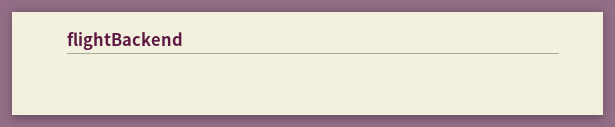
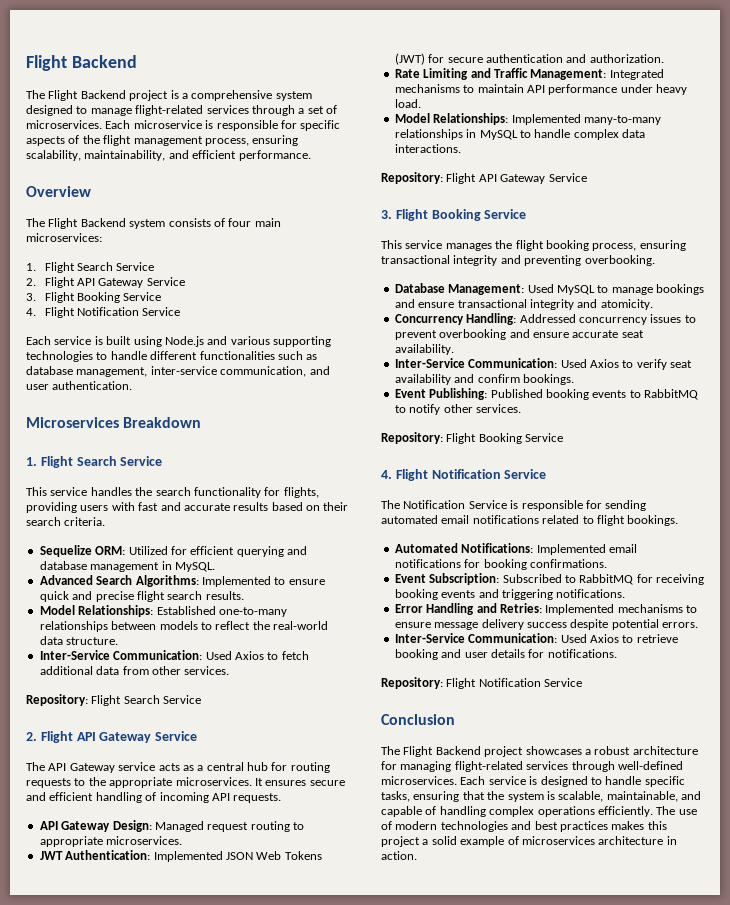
[67,32,183,50] flightBackend -> [26,55,137,71] [26,90,312,101] [26,105,337,116] [26,120,341,131] [26,135,299,146] [26,150,311,161] [26,186,91,197] [26,218,281,229] [26,233,102,242] [26,262,155,273] [26,277,185,288] [26,292,162,303] [26,307,181,318] [26,336,331,347] [26,351,318,362] [26,366,330,377] [26,381,133,390] [26,417,202,428] [26,456,163,468] [26,487,319,498] [26,502,349,513] [26,517,106,526] [39,545,307,557] [39,561,215,572] [39,575,325,587] [39,591,244,602] [39,605,287,617] [39,621,328,632] [39,636,119,645] [39,650,309,660] [39,666,230,675] [26,694,202,706] [26,731,198,743] [26,762,330,773] [26,777,345,788] [26,792,282,803] [39,820,304,832] [39,836,183,847] [39,850,322,862] [394,53,664,65] [394,68,664,80] [394,84,687,95] [394,99,421,108] [394,113,661,125] [394,129,645,140] [394,144,461,153] [381,172,587,184] [381,209,527,221] [381,240,686,251] [381,255,655,266] [394,283,704,295] [394,299,653,310] [394,313,696,325] [394,329,644,340] [394,344,454,355] [394,358,692,370] [394,374,574,385] [394,388,698,400] [394,404,521,415] [381,432,564,444] [381,469,547,481] [381,500,647,511] [381,515,679,526] [394,543,637,555] [394,559,607,570] [394,573,704,585] [394,589,626,600] [394,603,697,615] [394,619,698,630] [394,633,678,643] [394,649,617,660] [381,677,583,689] [381,714,455,725] [381,746,698,757] [381,761,683,772] [381,776,685,787] [381,791,701,802] [381,806,697,817] [381,821,667,832] [381,836,677,847] [381,851,417,860] Flight Backend // The Flight Backend project is a comprehensive system designed to manage flight-related services through a set of microservices. Each microservice is responsible for specific aspects of the flight management process, ensuring scalability, maintainability, and efficient performance. // Overview // The Flight Backend system consists of four main microservices: // 1. Flight Search Service // 2. Flight API Gateway Service // 3. Flight Booking Service // 4. Flight Notification Service // Each service is built using Node.js and various supporting technologies to handle different functionalities such as database management, inter-service communication, and user authentication. // Microservices Breakdown // 1. Flight Search Service // This service handles the search functionality for flights, providing users with fast and accurate results based on their search criteria. // Sequelize ORM: Utilized for efficient querying and database management in MySQL. // Advanced Search Algorithms: Implemented to ensure quick and precise flight search results. // Model Relationships: Established one-to-many relationships between models to reflect the real-world data structure. // Inter-Service Communication: Used Axios to fetch additional data from other services. // Repository: Flight Search Service // 2. Flight API Gateway Service // The API Gateway service acts as a central hub for routing requests to the appropriate microservices. It ensures secure and efficient handling of incoming API requests. // API Gateway Design: Managed request routing to appropriate microservices. // JWT Authentication: Implemented JSON Web Tokens (JWT) for secure authentication and authorization. // Rate Limiting and Traffic Management: Integrated mechanisms to maintain API performance under heavy load. // Model Relationships: Implemented many-to-many relationships in MySQL to handle complex data interactions. // Repository: Flight API Gateway Service // 3. Flight Booking Service // This service manages the flight booking process, ensuring transactional integrity and preventing overbooking. // Database Management: Used MySQL to manage bookings and ensure transactional integrity and atomicity. // Concurrency Handling: Addressed concurrency issues to prevent overbooking and ensure accurate seat availability. // Inter-Service Communication: Used Axios to verify seat availability and confirm bookings. // Event Publishing: Published booking events to RabbitMQ to notify other services. // Repository: Flight Booking Service // 4. Flight Notification Service // The Notification Service is responsible for sending automated email notifications related to flight bookings. // Automated Notifications: Implemented email notifications for booking confirmations. // Event Subscription: Subscribed to RabbitMQ for receiving booking events and triggering notifications. // Error Handling and Retries: Implemented mechanisms to ensure message delivery success despite potential errors. // Inter-Service Communication: Used Axios to retrieve booking and user details for notifications. // Repository: Flight Notification Service // Conclusion // The Flight Backend project showcases a robust architecture for managing flight-related services through well-defined microservices. Each service is designed to handle specific tasks, ensuring that the system is scalable, maintainable, and capable of handling complex operations efficiently. The use of modern technologies and best practices makes this project a solid example of microservices architecture in action.

